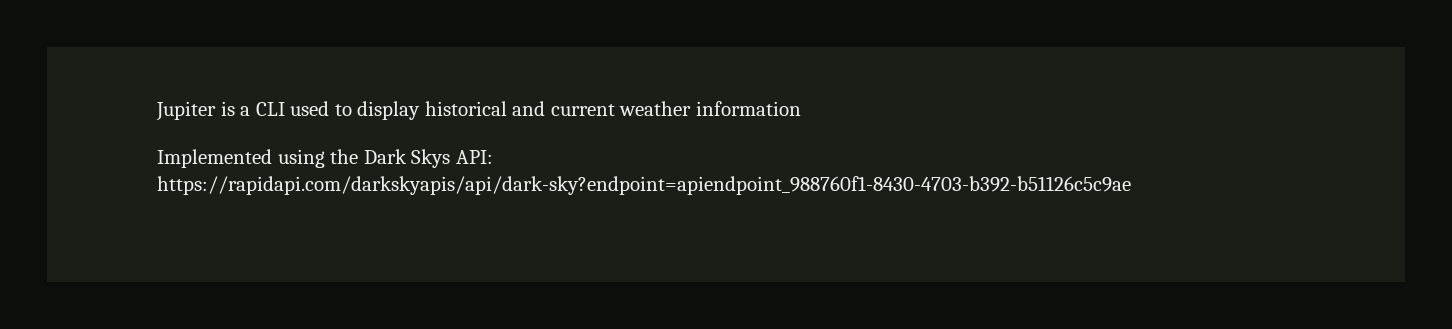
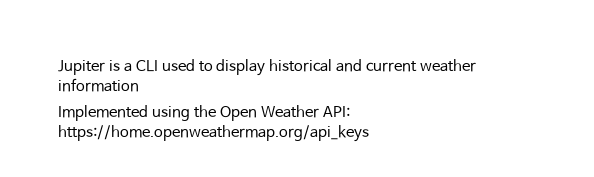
[363,149,493,168] [157,176,1131,195] Dark Skys API: https://rapidapi.com/darkskyapis/api/dark-sky?endpoint=apiendpoint_988760f1-8430-4703-b392-b51126c5c9ae -> [219,105,350,121] [58,125,369,142] Open Weather API: https://home.openweathermap.org/api_keys

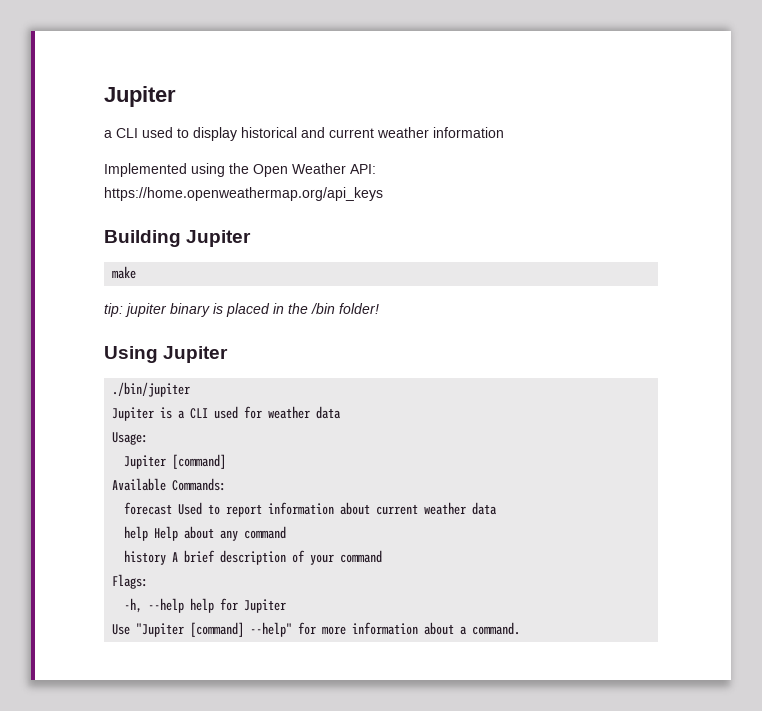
[58,60,120,75] Jupiter is -> [104,86,176,107] Jupiter //
(369, 133) none -> [104,230,252,247] [112,266,137,279] [104,303,379,317] [104,346,229,363] [112,382,191,397] [112,406,342,421] [112,432,149,445] [124,454,227,469] [112,478,227,491] [124,502,498,517] [124,526,287,541] [124,550,383,565] [112,574,149,589] [124,598,287,613] [112,622,521,637] // Building Jupiter // make // tip: jupiter binary is placed in the /bin folder! // Using Jupiter // ./bin/jupiter // Jupiter is a CLI used for weather data // Usage: // Jupiter [command] // Available Commands: // forecast Used to report information about current weather data // help Help about any command // history A brief description of your command // Flags: // -h, --help help for Jupiter // Use "Jupiter [command] --help" for more information about a command.

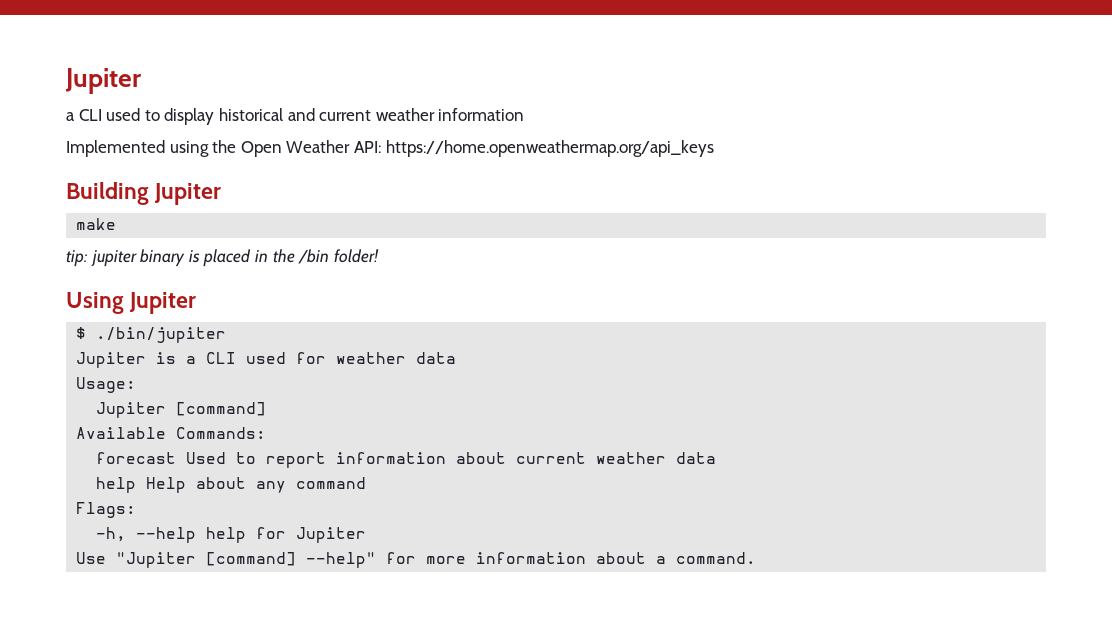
(229, 354) none -> [76,327,87,339] $
[124,550,383,565] // history A brief description of your command -> (367, 483) none

